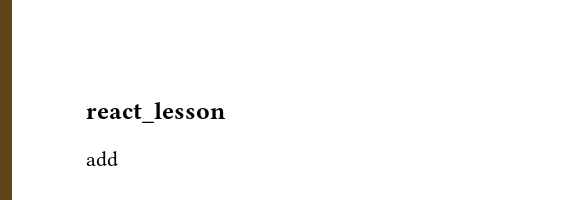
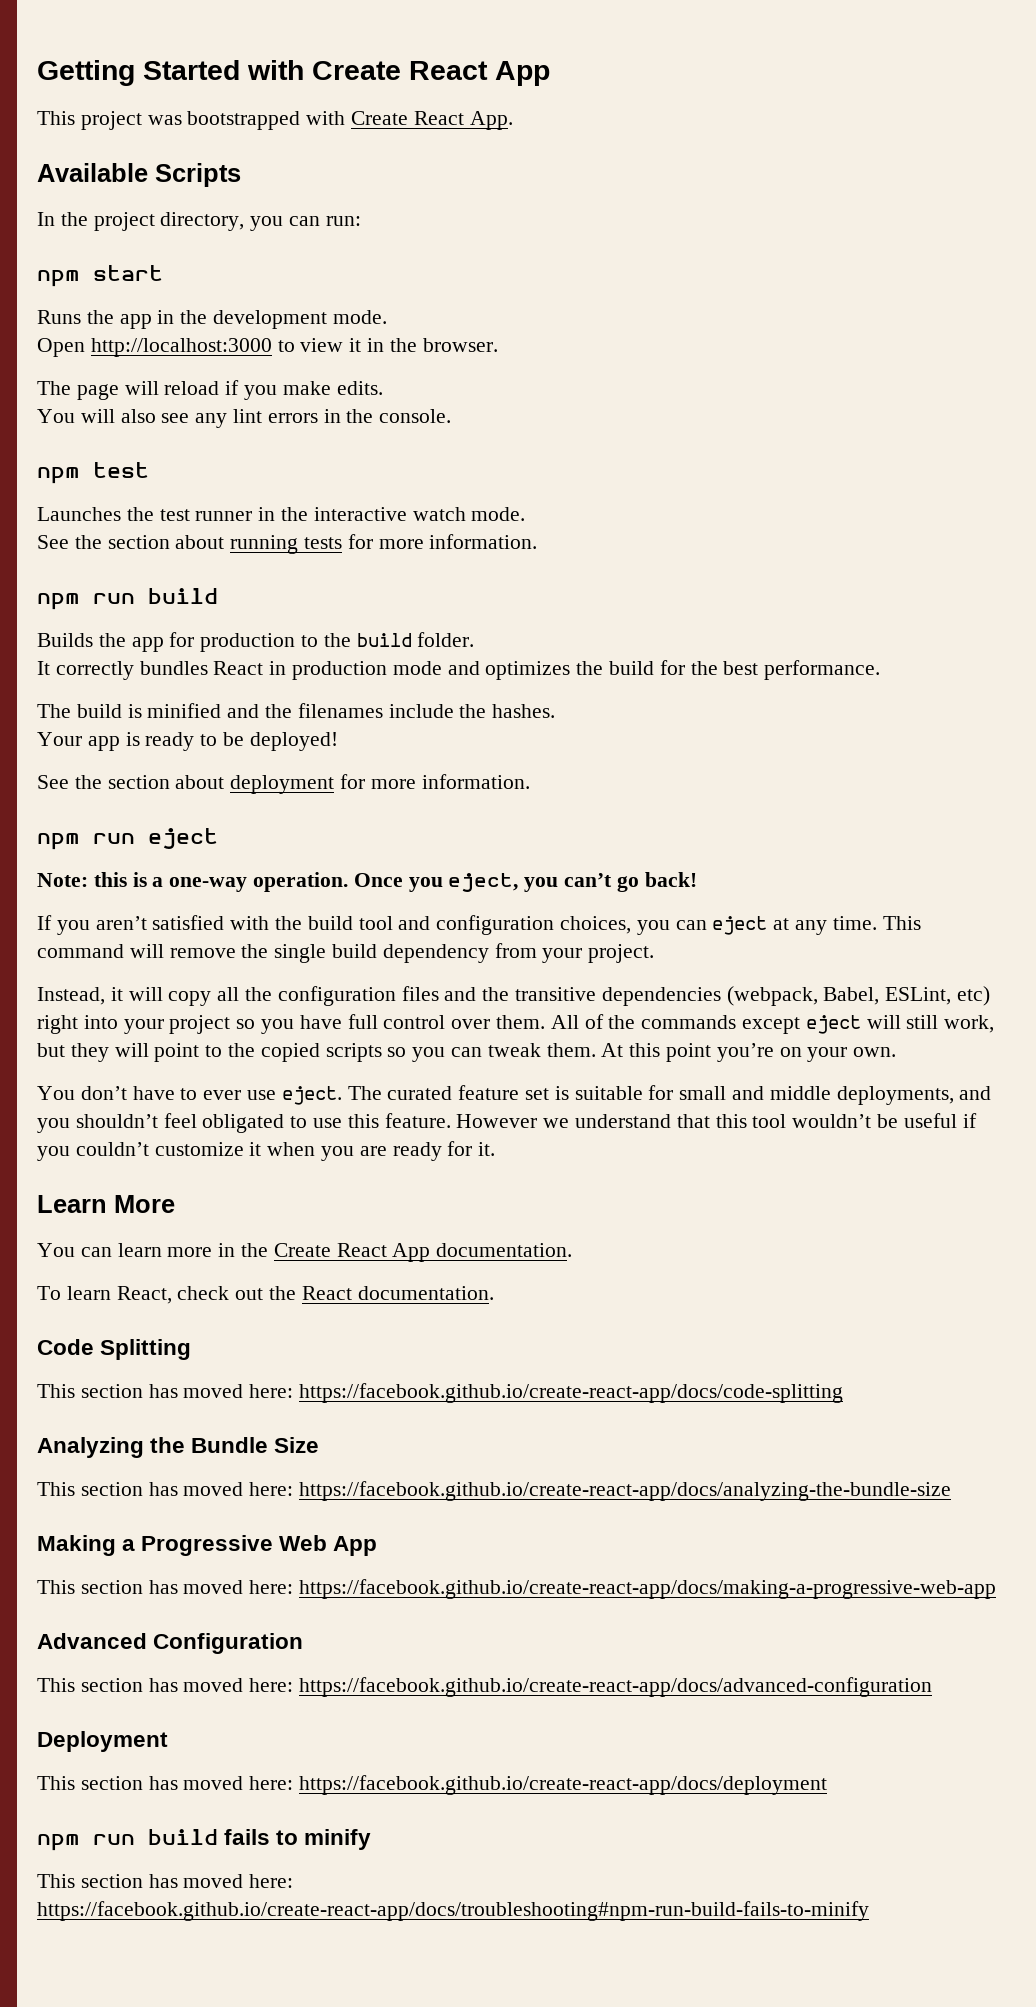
[86,102,226,123] [86,151,118,167] react_lesson // add -> [37,60,550,86] [37,111,513,130] [37,163,241,187] [37,212,361,231] [37,265,163,287] [37,310,387,329] [37,338,498,357] [37,380,383,400] [37,409,452,428] [37,462,149,484] [37,507,526,521] [37,534,538,554] [37,588,218,610] [37,632,475,652] [37,660,881,680] [37,703,556,718] [37,732,338,751] [37,774,530,794] [37,828,218,850] [37,872,697,892] [37,915,921,935] [37,943,655,963] [37,986,991,1006] [37,1014,995,1034] [37,1043,897,1062] [37,1085,992,1105] [37,1113,977,1133] [37,1141,496,1161] [37,1195,175,1213] [37,1243,573,1262] [37,1286,494,1304] [37,1339,192,1360] [37,1383,844,1403] [37,1437,320,1458] [37,1481,952,1501] [37,1535,378,1556] [37,1579,997,1599] [37,1633,304,1654] [37,1677,933,1697] [37,1731,168,1752] [37,1775,828,1795] [37,1829,372,1851] [37,1874,294,1888] [37,1901,869,1921] Getting Started with Create React App // This project was bootstrapped with Create React App. // Available Scripts // In the project directory, you can run: // npm start // Runs the app in the development mode. // Open http://localhost:3000 to view it in the browser. // The page will reload if you make edits. // You will also see any lint errors in the console. // npm test // Launches the test runner in the interactive watch mode. // See the section about running tests for more information. // npm run build // Builds the app for production to the build folder. // It correctly bundles React in production mode and optimizes the build for the best performance. // The build is minified and the filenames include the hashes. // Your app is ready to be deployed! // See the section about deployment for more information. // npm run eject // Note: this is a one-way operation. Once you eject, you can’t go back! // If you aren’t satisfied with the build tool and configuration choices, you can eject at any time. This command will remove the single build dependency from your project. // Instead, it will copy all the configuration files and the transitive dependencies (webpack, Babel, ESLint, etc) right into your project so you have full control over them. All of the commands except eject will still work, but they will point to the copied scripts so you can tweak them. At this point you’re on your own. // You don’t have to ever use eject. The curated feature set is suitable for small and middle deployments, and you shouldn’t feel obligated to use this feature. However we understand that this tool wouldn’t be useful if you couldn’t customize it when you are ready for it. // Learn More // You can learn more in the Create React App documentation. // To learn React, check out the React documentation. // Code Splitting // This section has moved here: https://facebook.github.io/create-react-app/docs/code-splitting // Analyzing the Bundle Size // This section has moved here: https://facebook.github.io/create-react-app/docs/analyzing-the-bundle-size // Making a Progressive Web App // This section has moved here: https://facebook.github.io/create-react-app/docs/making-a-progressive-web-app // Advanced Configuration // This section has moved here: https://facebook.github.io/create-react-app/docs/advanced-configuration // Deployment // This section has moved here: https://facebook.github.io/create-react-app/docs/deployment // npm run build fails to minify // This section has moved here: https://facebook.github.io/create-react-app/docs/troubleshooting#npm-run-build-fails-to-minify

